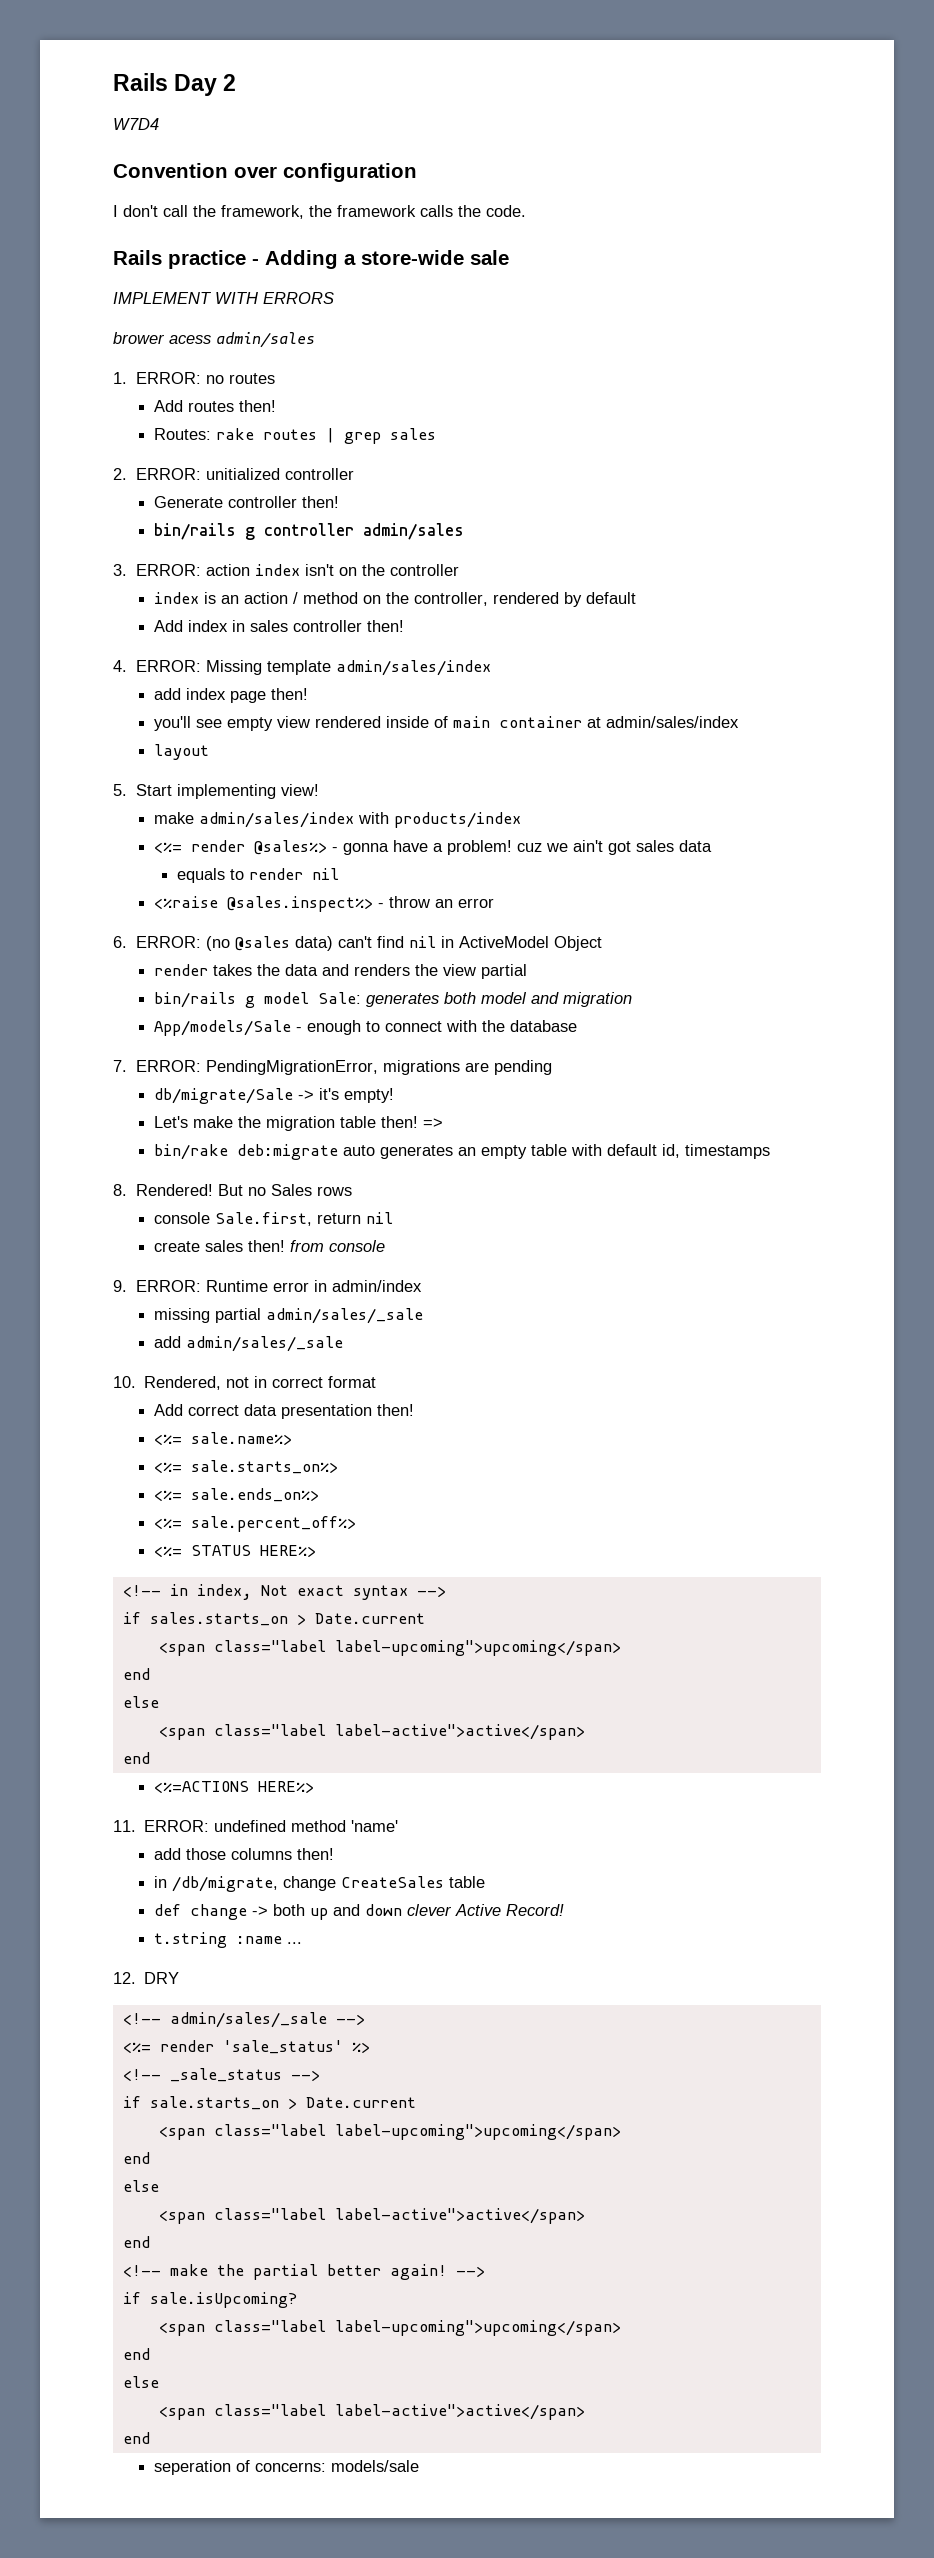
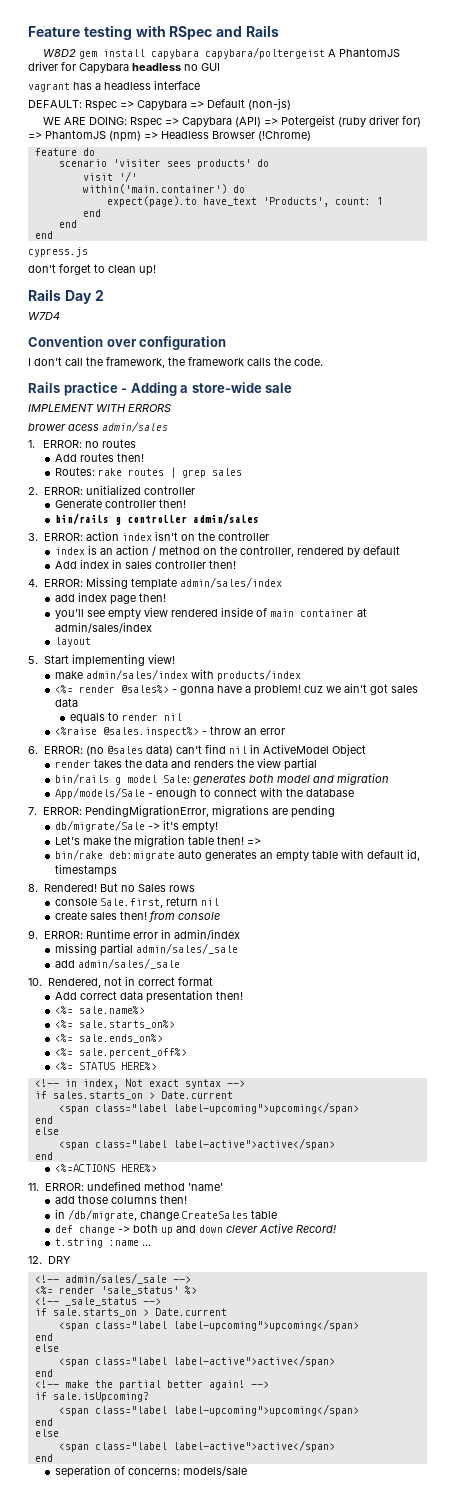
(113, 82) none -> [28,25,279,40] [43,47,401,59] [28,61,220,74] [28,80,200,92] [28,98,291,111] [43,115,422,128] [28,130,311,142] [34,148,95,156] [58,159,269,169] [82,171,137,182] [82,184,245,194] [106,196,383,207] [82,209,101,217] [58,220,77,228] [34,231,53,239] [28,247,88,257] [28,264,156,276] Feature testing with RSpec and Rails // W8D2 gem install capybara capybara/poltergeist A PhantomJS driver for Capybara headless no GUI // vagrant has a headless interface // DEFAULT: Rspec => Capybara => Default (non-js) // WE ARE DOING: Rspec => Capybara (API) => Potergeist (ruby driver for) => PhantomJS (npm) => Headless Browser (!Chrome) // feature do // scenario 'visiter sees products' do // visit '/' // within('main.container') do // expect(page).to have_text 'Products', count: 1 // end // end // end // cypress.js // don't forget to clean up! //

